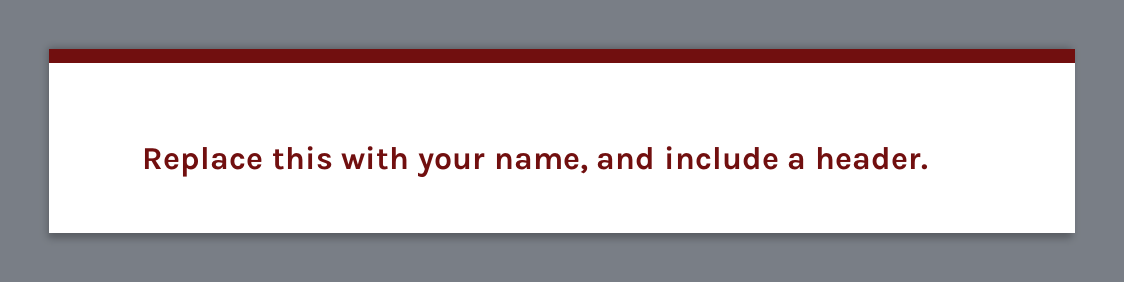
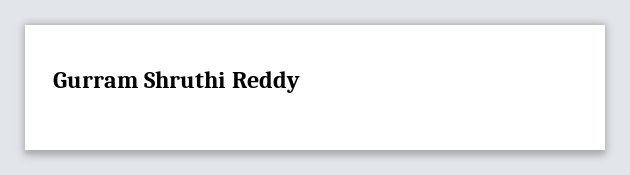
[142,146,929,178] Replace this with your name, and include a header. -> [53,71,300,93] Gurram Shruthi Reddy

